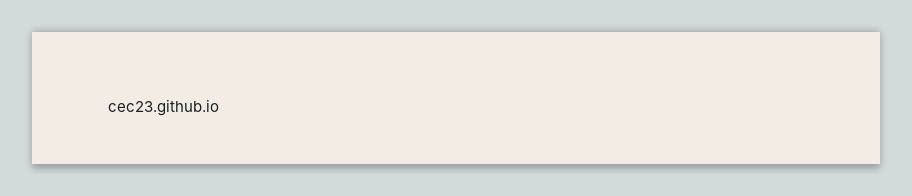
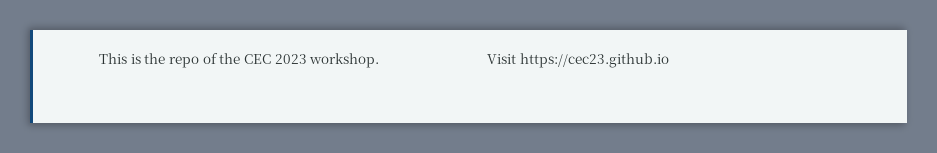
[108,99,219,116] cec23.github.io -> [99,53,380,68] [487,53,669,68] This is the repo of the CEC 2023 workshop. // Visit https://cec23.github.io

